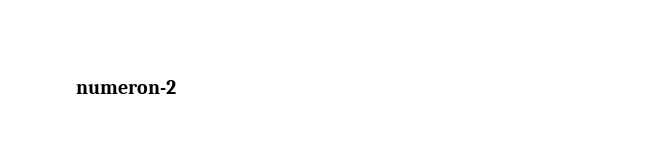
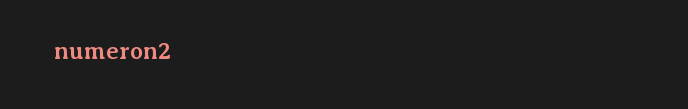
[76,80,176,94] numeron-2 -> [54,43,171,59] numeron2

